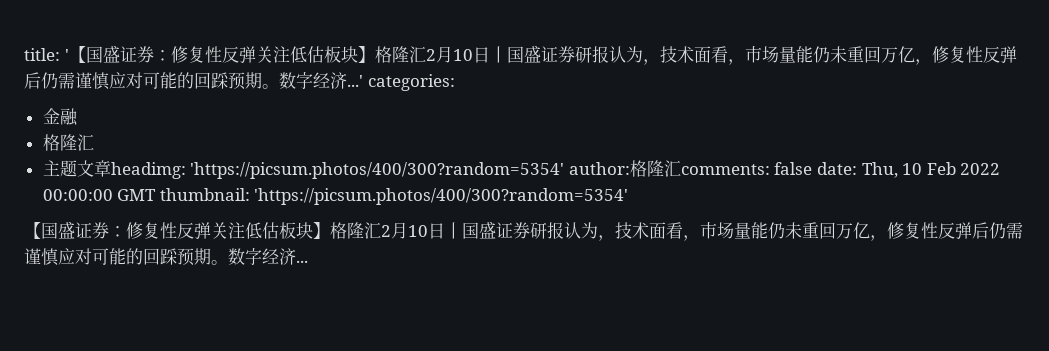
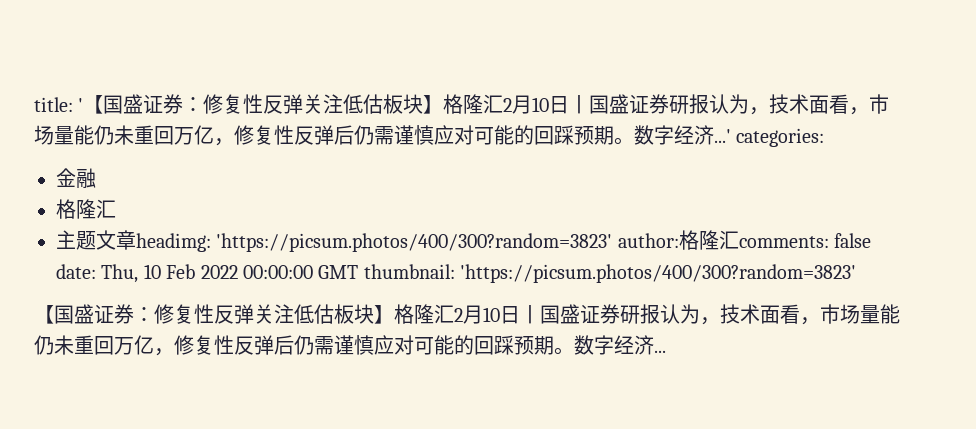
[190,162,565,179] 'https://picsum.photos/400/300?random=5354' -> [216,233,613,252] 'https://picsum.photos/400/300?random=3823'
[254,188,629,205] 'https://picsum.photos/400/300?random=5354' -> [460,264,857,283] 'https://picsum.photos/400/300?random=3823'

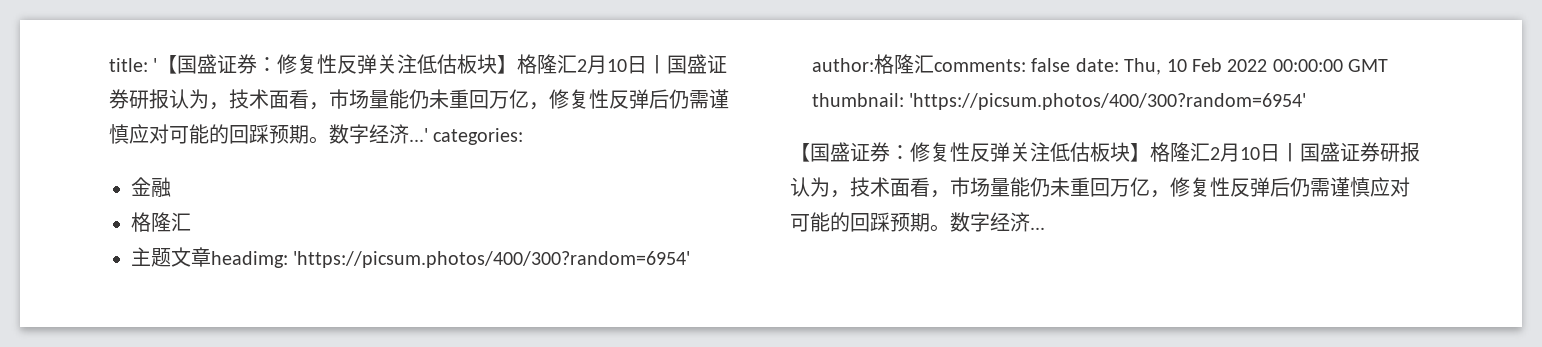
[216,233,613,252] 'https://picsum.photos/400/300?random=3823' -> [293,251,691,268] 'https://picsum.photos/400/300?random=6954'
[460,264,857,283] 'https://picsum.photos/400/300?random=3823' -> [909,93,1307,110] 'https://picsum.photos/400/300?random=6954'

